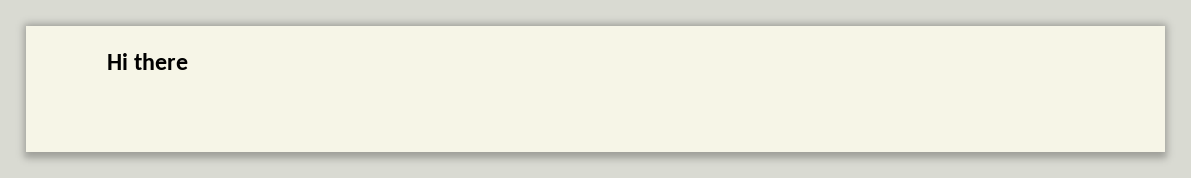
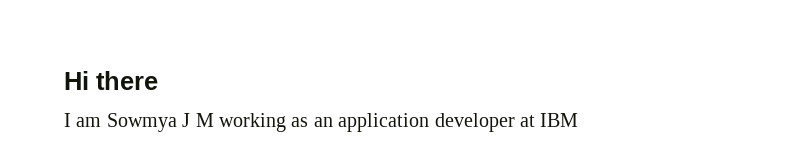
(189, 61) none -> [64,113,579,132] // I am Sowmya J M working as an application developer at IBM

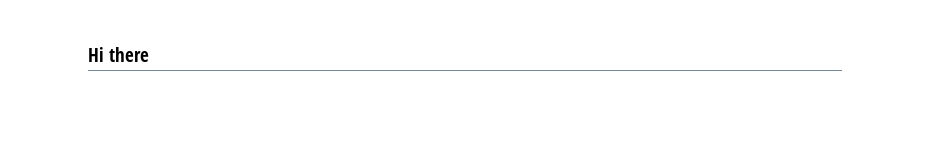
[64,113,579,132] // I am Sowmya J M working as an application developer at IBM -> (149, 54) none

